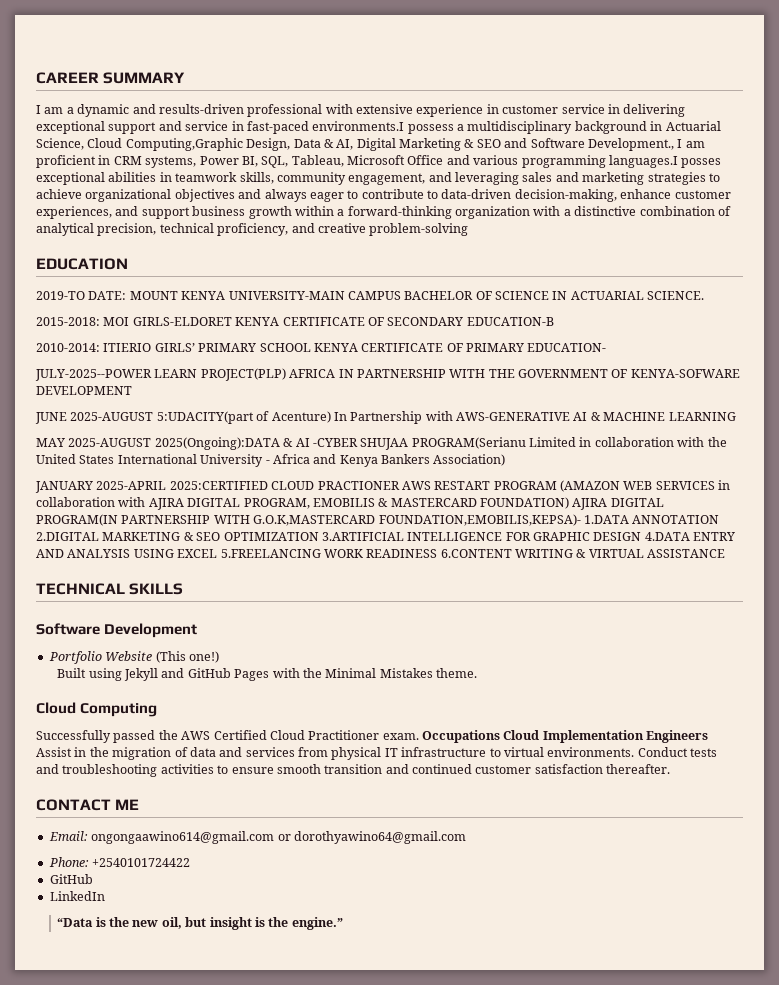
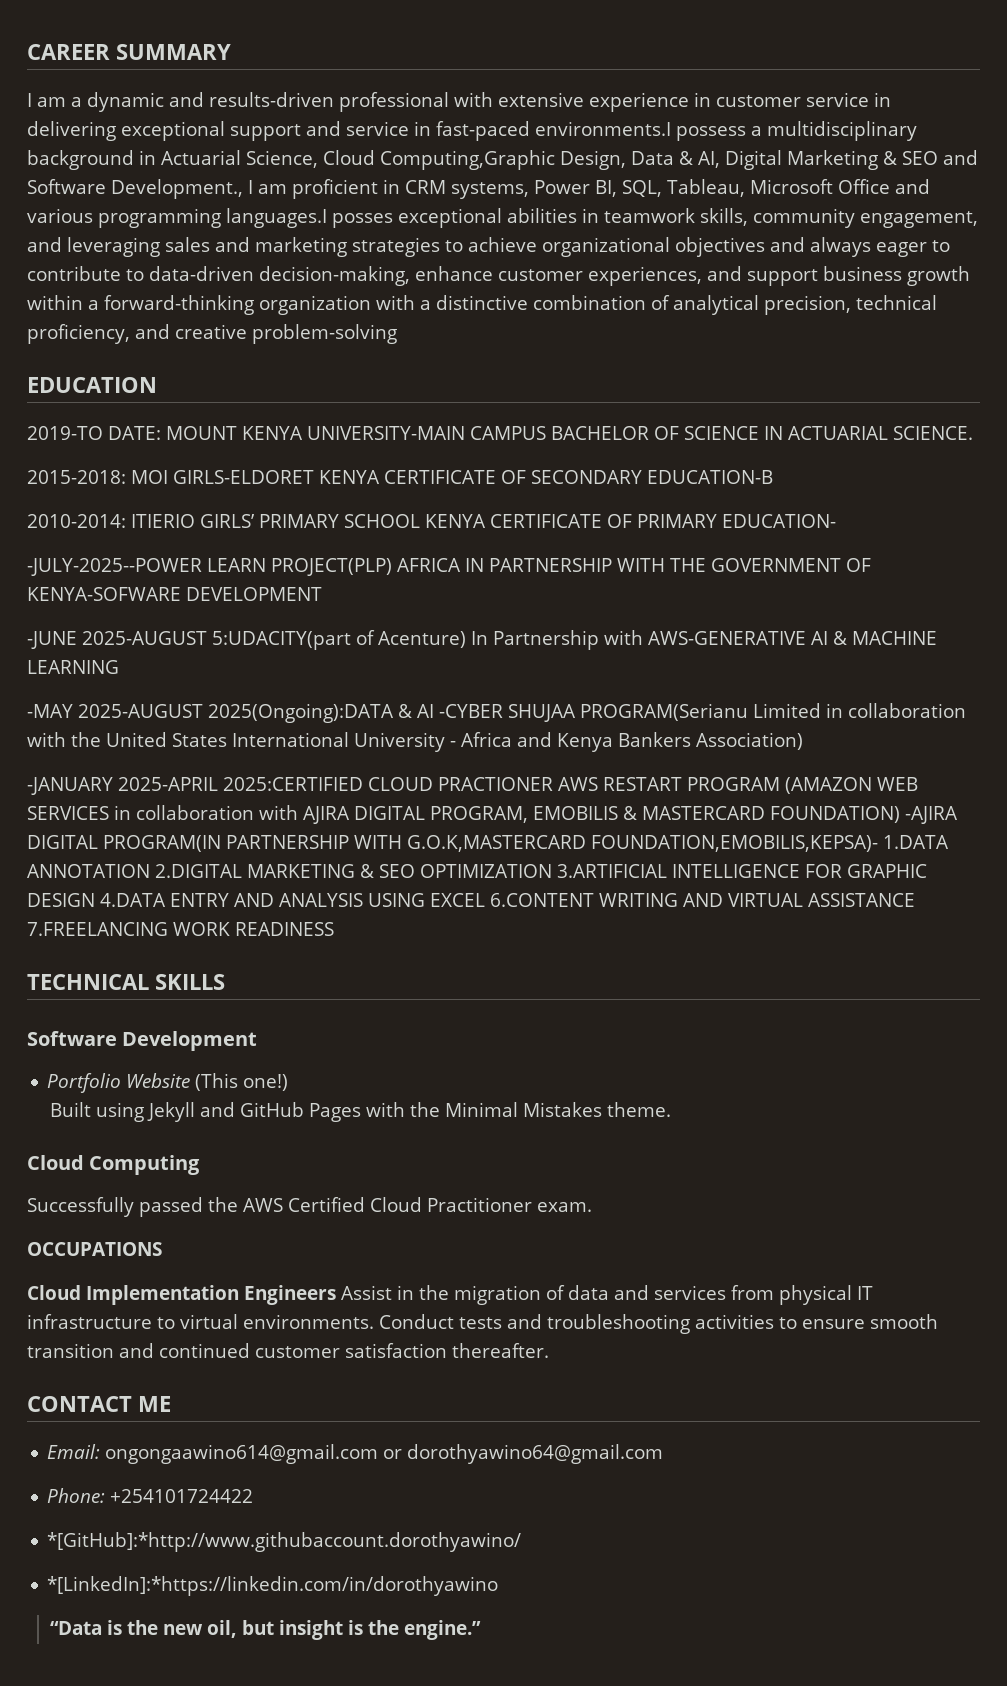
[35,369,152,381] JULY-2025--POWER -> [27,558,202,576] -JULY-2025--POWER
[35,412,67,424] JUNE -> [27,631,77,649] -JUNE
[36,438,65,447] MAY -> [27,704,73,718] -MAY
[35,481,93,493] JANUARY -> [27,777,113,795] -JANUARY
[572,498,608,510] AJIRA -> [905,806,958,824] -AJIRA
[220,549,726,558] 5.FREELANCING WORK READINESS 6.CONTENT WRITING & VIRTUAL ASSISTANCE -> [489,893,915,907] [27,922,334,936] 6.CONTENT WRITING AND VIRTUAL ASSISTANCE 7.FREELANCING WORK READINESS
[422,730,500,743] Occupations -> [27,1242,162,1256] // OCCUPATIONS //
[92,858,191,867] [49,874,93,884] [49,891,105,901] +2540101724422 // GitHub // LinkedIn -> [110,1489,254,1503] [47,1532,522,1552] [47,1576,499,1596] +254101724422 // *[GitHub]:*http://www.githubaccount.dorothyawino/ // *[LinkedIn]:*https://linkedin.com/in/dorothyawino

